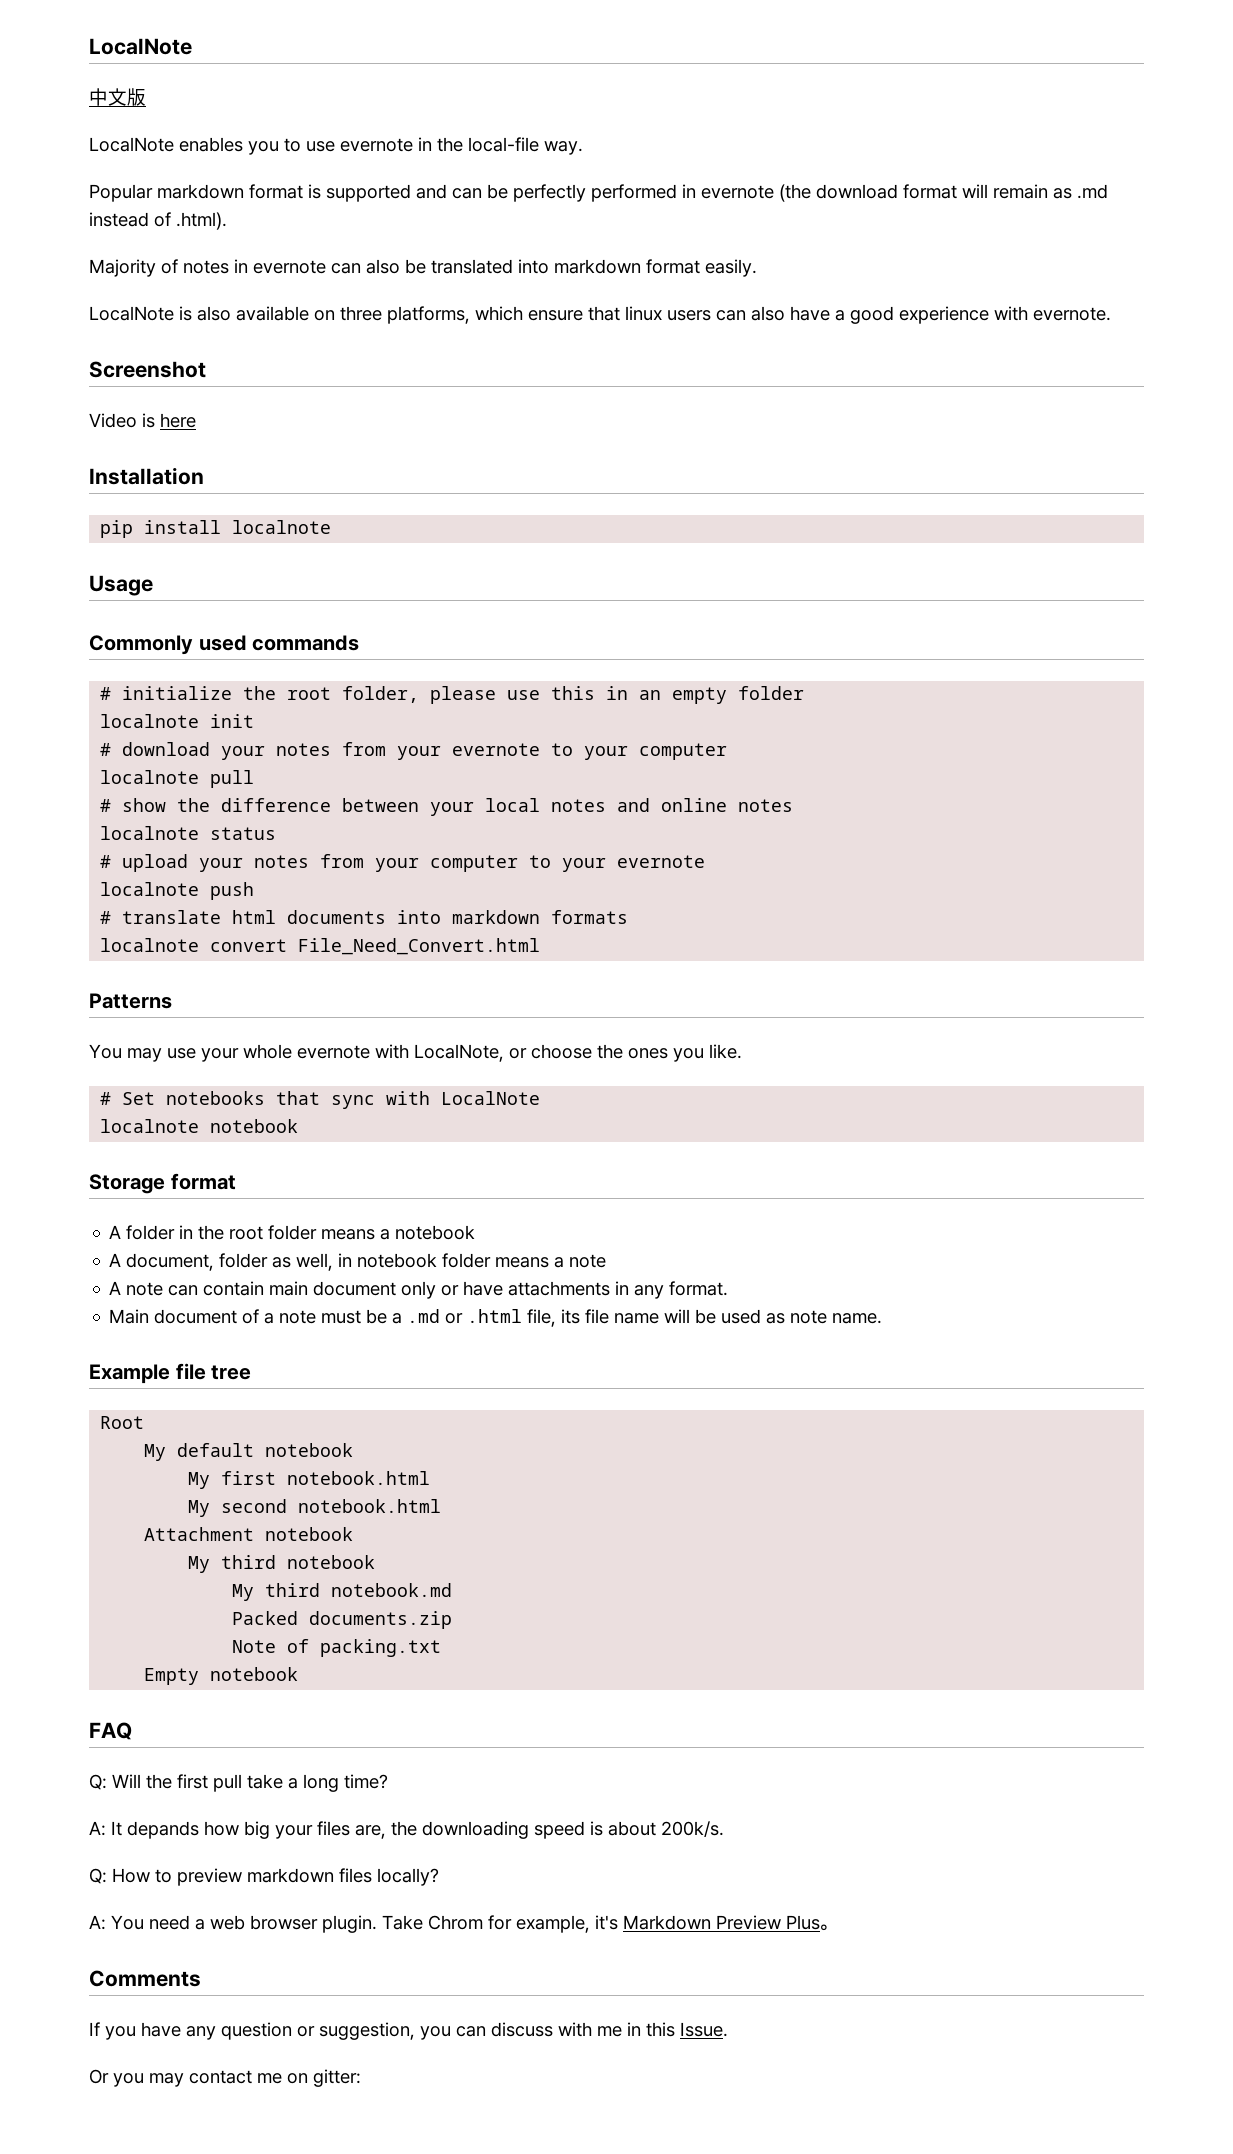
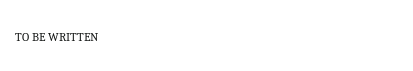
[89,38,192,55] [89,88,146,106] [89,137,583,155] [89,184,1108,202] [89,212,227,230] [89,259,757,277] [89,306,1111,324] [89,361,206,378] [89,413,196,428] [89,467,204,485] [100,520,332,538] [89,575,153,596] [89,635,360,655] [100,686,805,704] [100,714,255,728] [100,742,728,760] [100,770,255,788] [100,798,794,816] [100,826,277,840] [100,854,706,872] [100,882,255,900] [100,910,629,924] [100,938,541,955] [89,993,172,1009] [89,1044,742,1062] [100,1091,541,1109] [100,1119,299,1133] [89,1173,236,1194] [109,1225,476,1240] [109,1253,607,1271] [109,1281,729,1299] [109,1309,883,1327] [89,1363,252,1384] [100,1416,145,1429] [144,1443,354,1461] [188,1471,431,1489] [188,1499,442,1517] [144,1527,354,1541] [188,1555,376,1573] [232,1583,453,1601] [232,1611,453,1629] [232,1639,442,1657] [144,1667,299,1685] [89,1722,132,1740] [89,1774,388,1792] [89,1821,724,1839] [89,1868,439,1886] [89,1915,837,1933] [89,1970,201,1987] [89,2022,728,2040] [89,2069,361,2087] LocalNote // 中文版 // LocalNote enables you to use evernote in the local-file way. // Popular markdown format is supported and can be perfectly performed in evernote (the download format will remain as .md instead of .html). // Majority of notes in evernote can also be translated into markdown format easily. // LocalNote is also available on three platforms, which ensure that linux users can also have a good experience with evernote. // Screenshot // Video is here // Installation // pip install localnote // Usage // Commonly used commands // # initialize the root folder, please use this in an empty folder // localnote init // # download your notes from your evernote to your computer // localnote pull // # show the difference between your local notes and online notes // localnote status // # upload your notes from your computer to your evernote // localnote push // # translate html documents into markdown formats // localnote convert File_Need_Convert.html // Patterns // You may use your whole evernote with LocalNote, or choose the ones you like. // # Set notebooks that sync with LocalNote // localnote notebook // Storage format // A folder in the root folder means a notebook // A document, folder as well, in notebook folder means a note // A note can contain main document only or have attachments in any format. // Main document of a note must be a .md or .html file, its file name will be used as note name. // Example file tree // Root // My default notebook // My first notebook.html // My second notebook.html // Attachment notebook // My third notebook // My third notebook.md // Packed documents.zip // Note of packing.txt // Empty notebook // FAQ // Q: Will the first pull take a long time? // A: It depands how big your files are, the downloading speed is about 200k/s. // Q: How to preview markdown files locally? // A: You need a web browser plugin. Take Chrom for example, it's Markdown Preview Plus。 // Comments // If you have any question or suggestion, you can discuss with me in this Issue. // Or you may contact me on gitter: -> [15,33,100,41] TO BE WRITTEN

